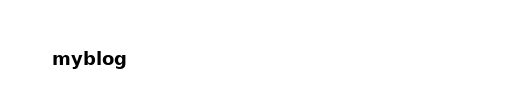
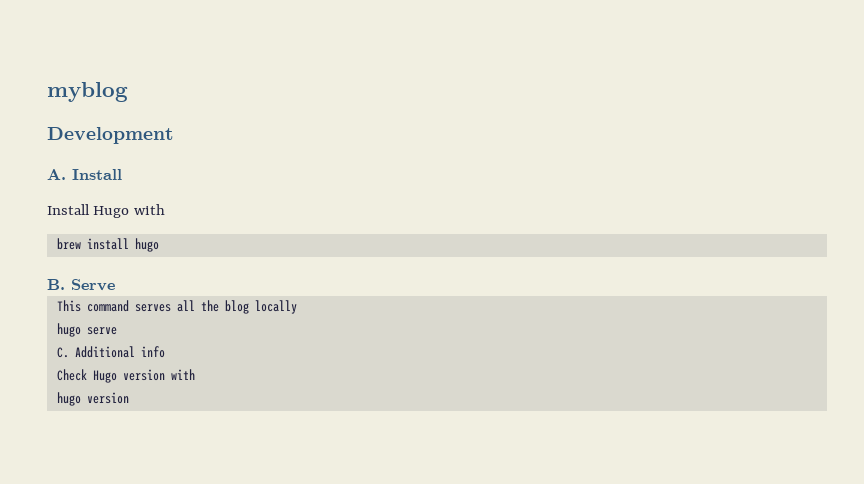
(127, 60) none -> [47,127,174,144] [47,169,122,180] [47,204,165,218] [56,238,159,252] [47,279,115,291] [56,300,297,314] [56,323,117,337] [56,346,165,358] [56,369,195,383] [56,392,129,406] // Development // A. Install // Install Hugo with // brew install hugo // B. Serve // This command serves all the blog locally // hugo serve // C. Additional info // Check Hugo version with // hugo version

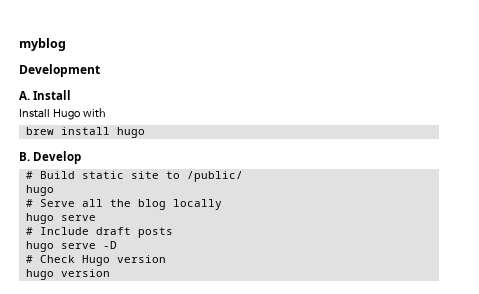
[71,279,115,291] [56,300,171,312] Serve // This command serves -> [33,151,82,164] [25,171,243,182] [25,185,54,196] [25,199,75,207] Develop // # Build static site to /public/ // hugo // # Serve
[56,346,165,358] C. Additional info // -> [25,227,173,238] [25,241,117,252] [25,255,33,263] # Include draft posts // hugo serve -D // #
[170,369,195,380] with -> (166, 259) none

